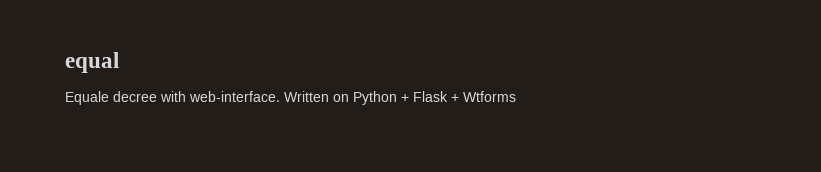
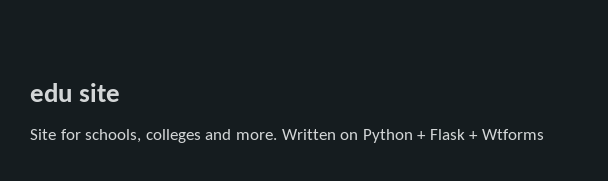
[65,52,119,73] [65,91,280,105] equal // Equale decree with web-interface. -> [30,83,121,102] [30,129,277,143] edu site // Site for schools, colleges and more.

